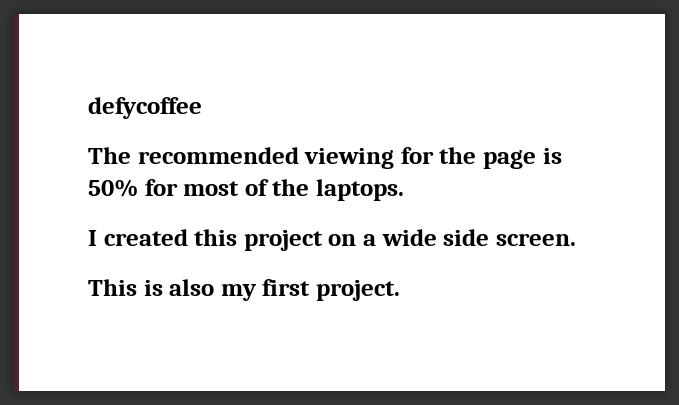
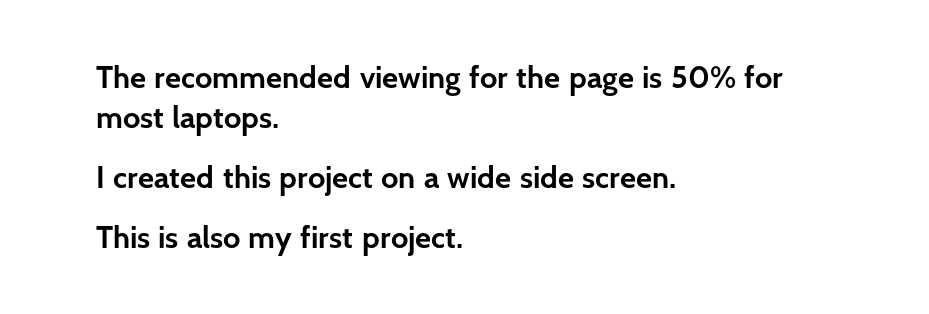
[88,97,202,119] defycoffee // -> (96, 76) none
[244,179,310,196] of the -> (164, 118) none

